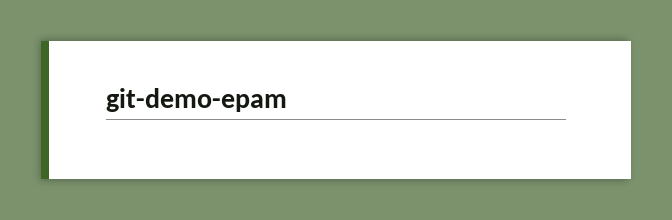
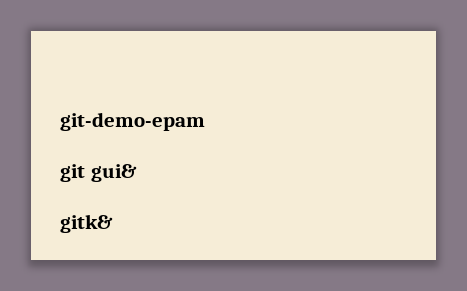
(287, 100) none -> [60,164,137,182] [60,214,113,233] // git gui& // gitk&

